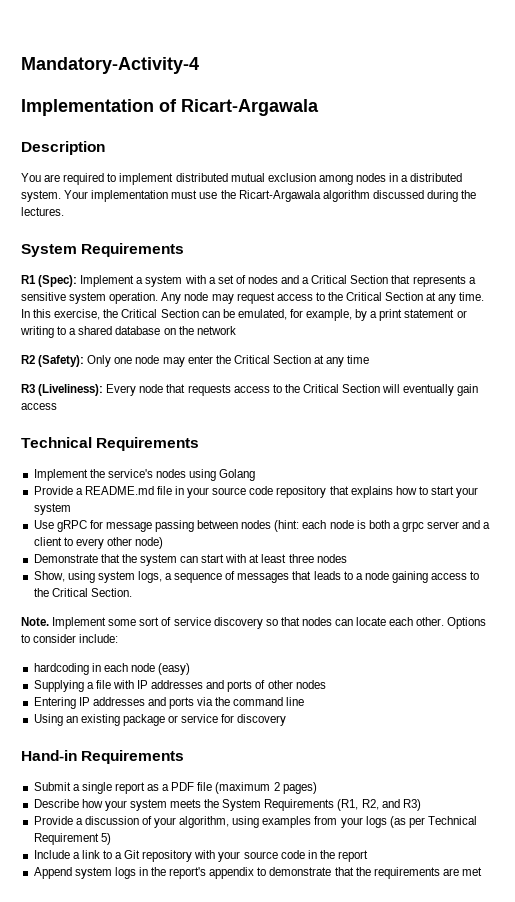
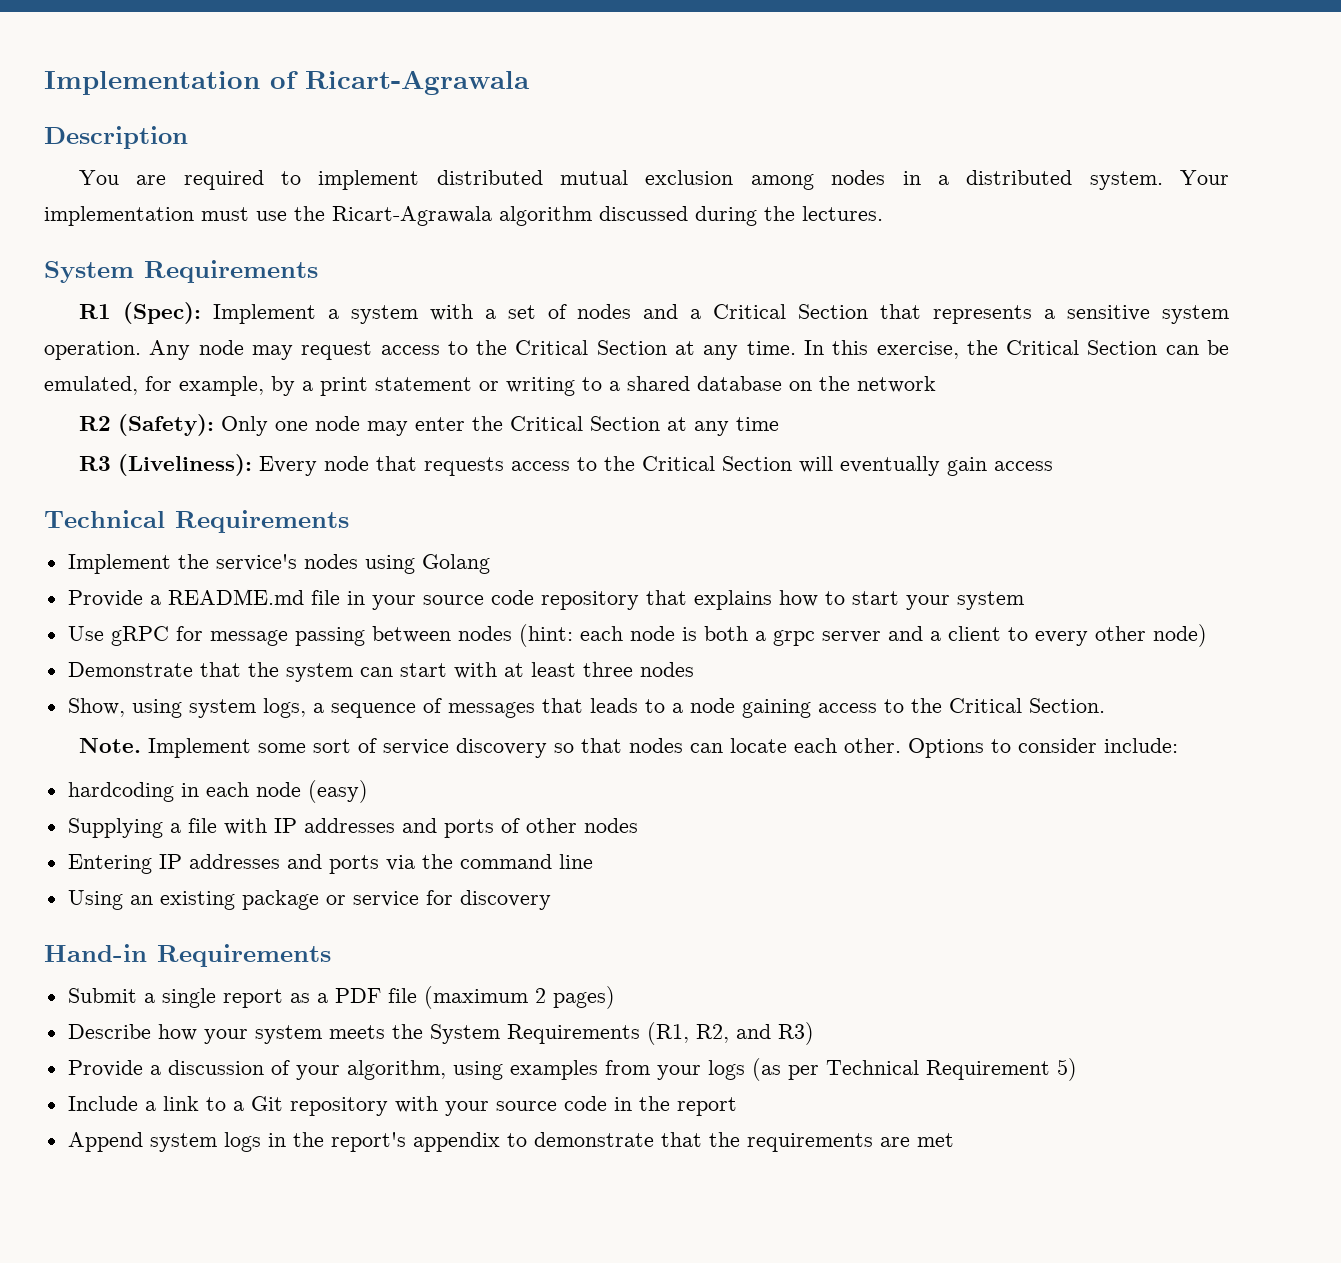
[21,57,199,74] Mandatory-Activity-4 // -> (44, 83) none
[181,99,319,116] Ricart-Argawala -> [305,70,530,95] Ricart-Agrawala
[238,190,321,202] Ricart-Argawala -> [332,206,492,226] Ricart-Agrawala

